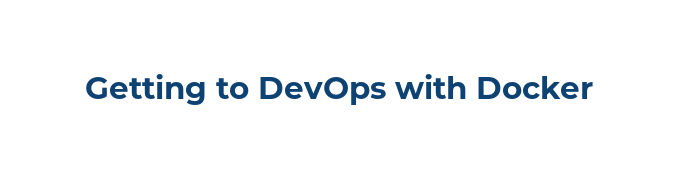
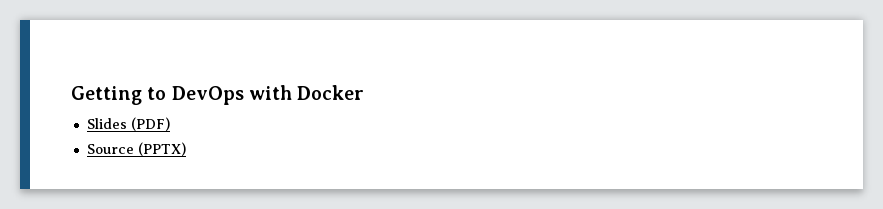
(593, 87) none -> [86,117,170,131] [86,142,186,156] // Slides (PDF) // Source (PPTX)

